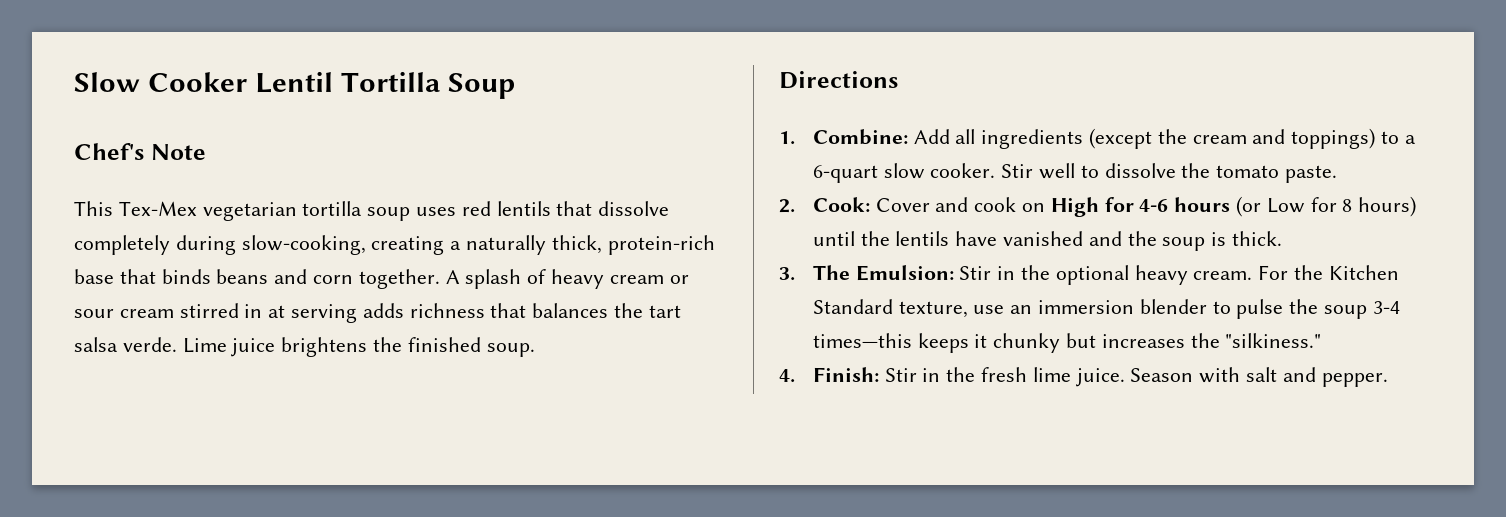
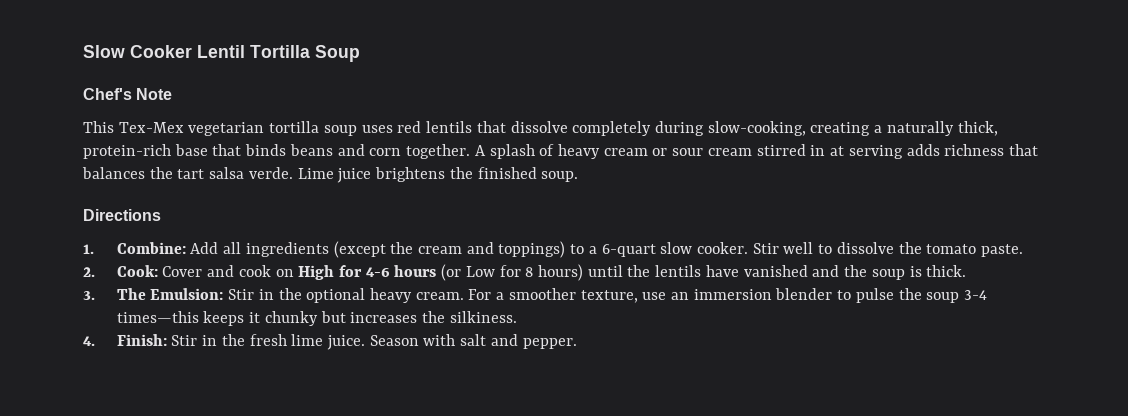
[1294,265,1399,280] [812,299,893,314] the Kitchen Standard -> [496,288,576,300] a smoother
[1225,333,1322,348] "silkiness." -> [449,311,517,323] silkiness.

